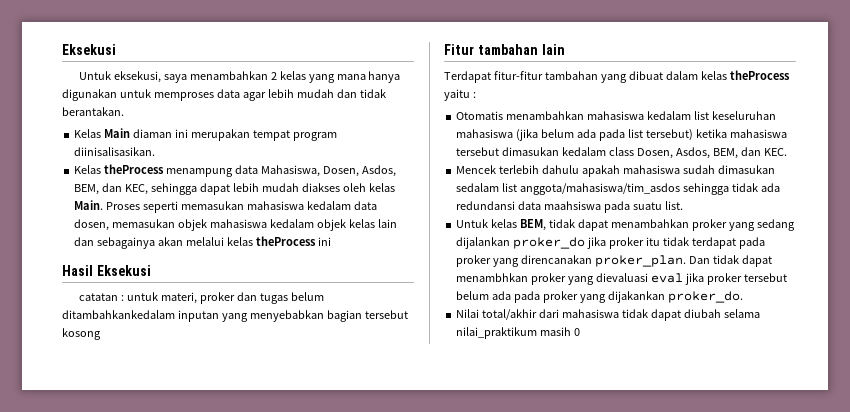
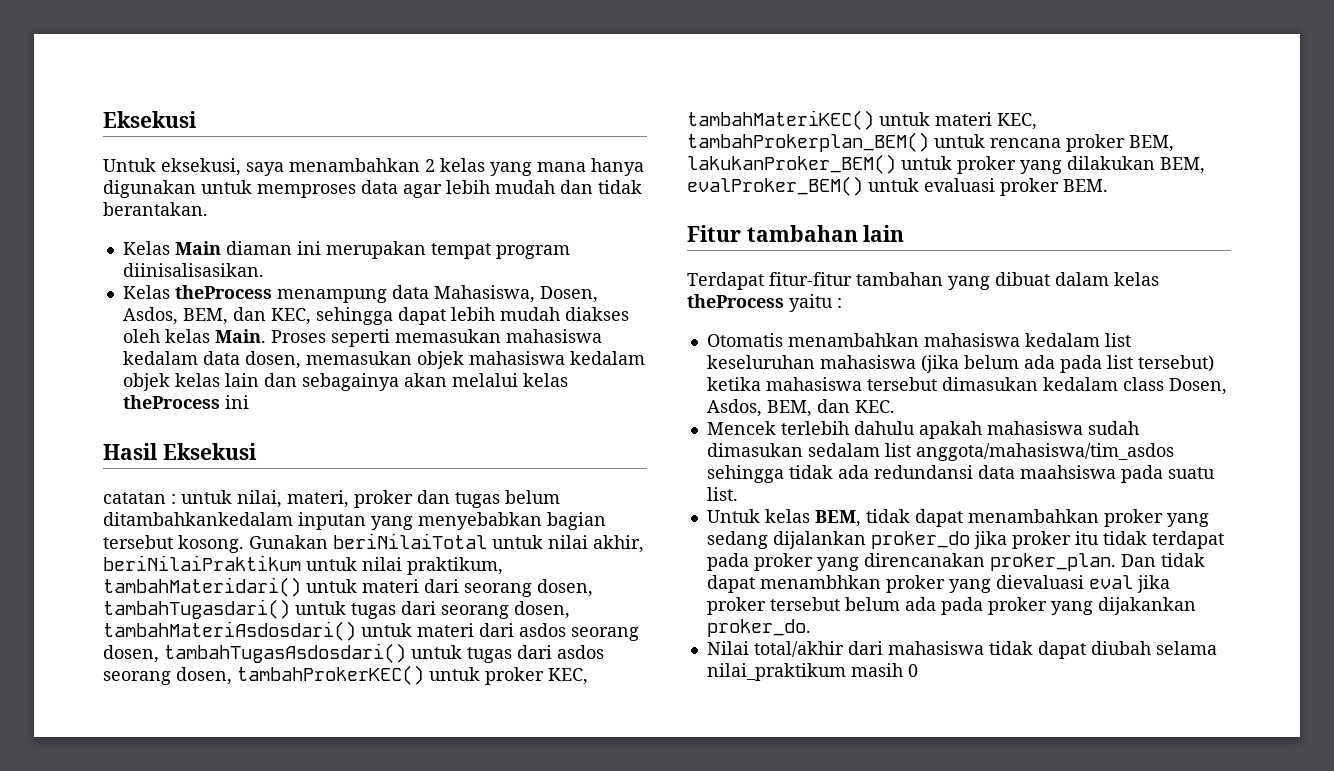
(158, 296) none -> [237,490,282,508] nilai,
[62,328,101,340] kosong -> [178,533,644,553] [103,555,503,575] [103,577,593,597] [103,599,570,619] [103,621,639,641] [103,643,604,663] [103,665,588,685] [687,110,1037,130] [687,132,1174,152] [687,154,1205,174] [687,176,1108,196] kosong. Gunakan beriNilaiTotal untuk nilai akhir, beriNilaiPraktikum untuk nilai praktikum, tambahMateridari() untuk materi dari seorang dosen, tambahTugasdari() untuk tugas dari seorang dosen, tambahMateriAsdosdari() untuk materi dari asdos seorang dosen, tambahTugasAsdosdari() untuk tugas dari asdos seorang dosen, tambahProkerKEC() untuk proker KEC, tambahMateriKEC() untuk materi KEC, tambahProkerplan_BEM() untuk rencana proker BEM, lakukanProker_BEM() untuk proker yang dilakukan BEM, evalProker_BEM() untuk evaluasi proker BEM.

